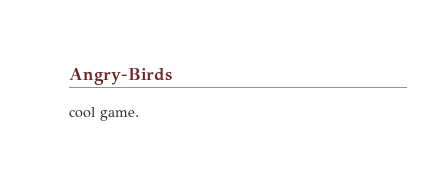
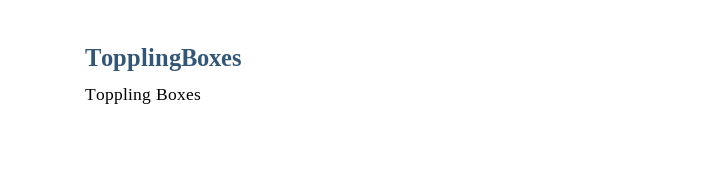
[69,68,172,85] [69,107,139,121] Angry-Birds // cool game. -> [85,48,242,71] [85,88,201,104] TopplingBoxes // Toppling Boxes

